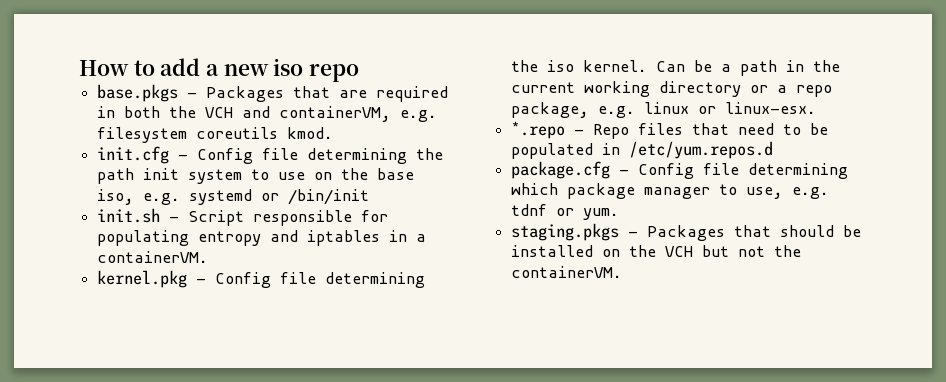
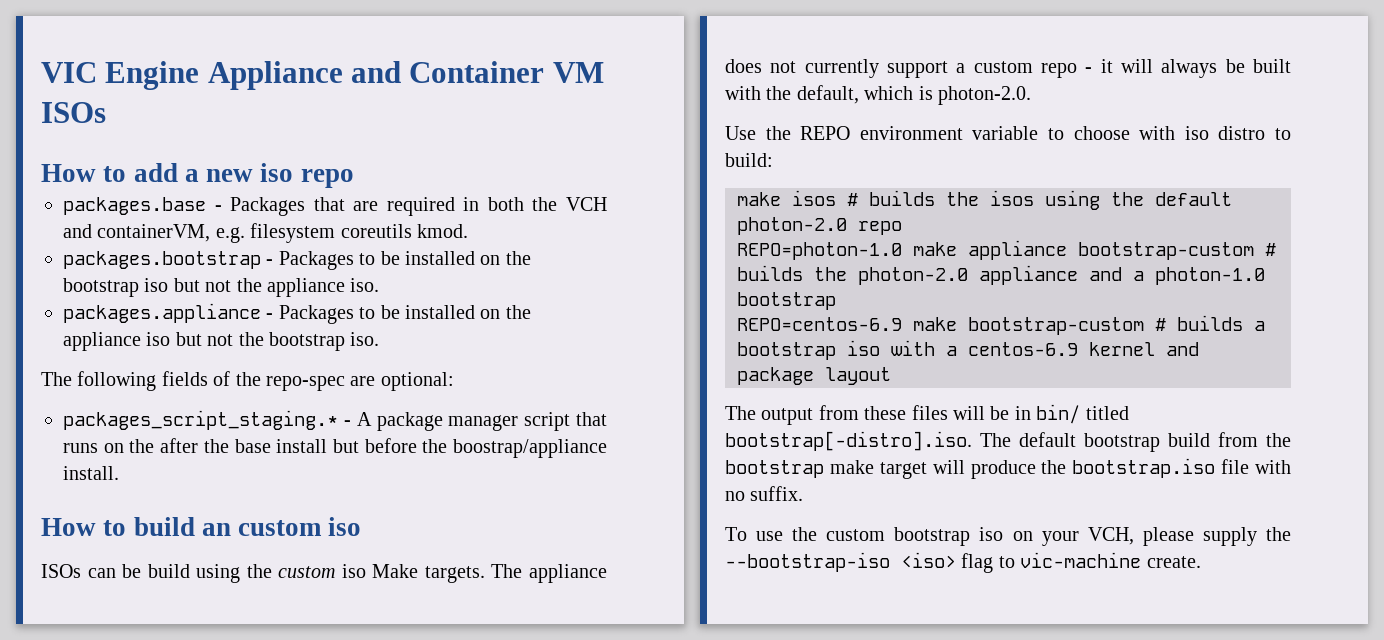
(79, 68) none -> [41,61,604,90] [41,102,106,123] VIC Engine Appliance and Container VM ISOs //
[97,84,179,102] base.pkgs -> [63,197,206,215] packages.base
[97,146,444,164] [97,168,415,184] [97,189,370,205] [97,208,389,226] [97,230,427,246] [97,251,209,263] [97,270,426,288] [511,60,841,76] [511,81,833,97] [511,102,817,118] [511,121,829,139] [511,141,774,159] [511,161,849,179] [511,183,830,199] [511,204,620,220] [511,223,862,241] [511,245,802,257] [511,266,623,278] init.cfg - Config file determining the path init system to use on the base iso, e.g. systemd or /bin/init // init.sh - Script responsible for populating entropy and iptables in a containerVM. // kernel.pkg - Config file determining the iso kernel. Can be a path in the current working directory or a repo package, e.g. linux or linux-esx. // *.repo - Repo files that need to be populated in /etc/yum.repos.d // package.cfg - Config file determining which package manager to use, e.g. tdnf or yum. // staging.pkgs - Packages that should be installed on the VCH but not the containerVM. -> [63,251,531,270] [63,278,380,297] [63,303,531,324] [63,332,380,351] [41,371,454,391] [63,410,607,431] [63,438,607,458] [63,466,119,480] [41,517,362,536] [41,564,608,583] [725,59,1291,78] [725,85,1031,105] [725,126,1291,140] [725,153,773,167] [737,190,1232,210] [737,217,902,235] [737,240,1276,260] [737,265,1265,285] [737,292,836,310] [737,315,1265,335] [737,340,1199,360] [737,367,891,385] [725,404,1129,425] [725,431,1291,452] [725,458,1291,479] [725,486,804,501] [725,527,1292,546] [725,552,1201,573] packages.bootstrap - Packages to be installed on the bootstrap iso but not the appliance iso. // packages.appliance - Packages to be installed on the appliance iso but not the bootstrap iso. // The following fields of the repo-spec are optional: // packages_script_staging.* - A package manager script that runs on the after the base install but before the boostrap/appliance install. // How to build an custom iso // ISOs can be build using the custom iso Make targets. The appliance does not currently support a custom repo - it will always be built with the default, which is photon-2.0. // Use the REPO environment variable to choose with iso distro to build: // make isos # builds the isos using the default photon-2.0 repo // REPO=photon-1.0 make appliance bootstrap-custom # builds the photon-2.0 appliance and a photon-1.0 bootstrap // REPO=centos-6.9 make bootstrap-custom # builds a bootstrap iso with a centos-6.9 kernel and package layout // The output from these files will be in bin/ titled bootstrap[-distro].iso. The default bootstrap build from the bootstrap make target will produce the bootstrap.iso file with no suffix. // To use the custom bootstrap iso on your VCH, please supply the --bootstrap-iso <iso> flag to vic-machine create.

